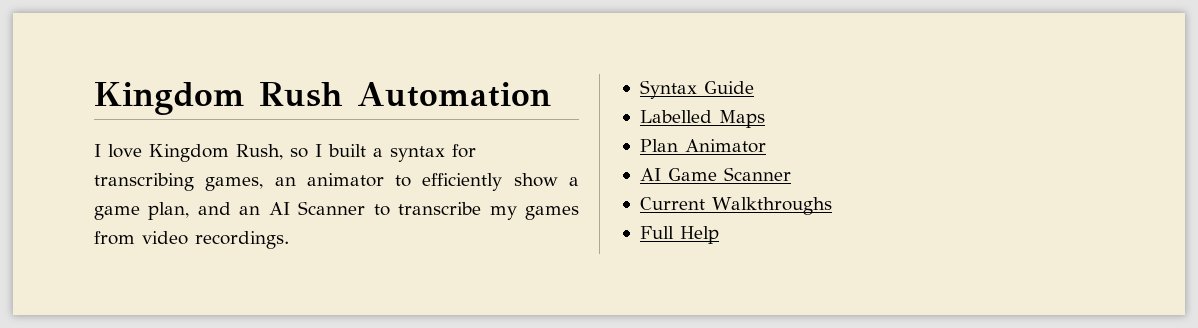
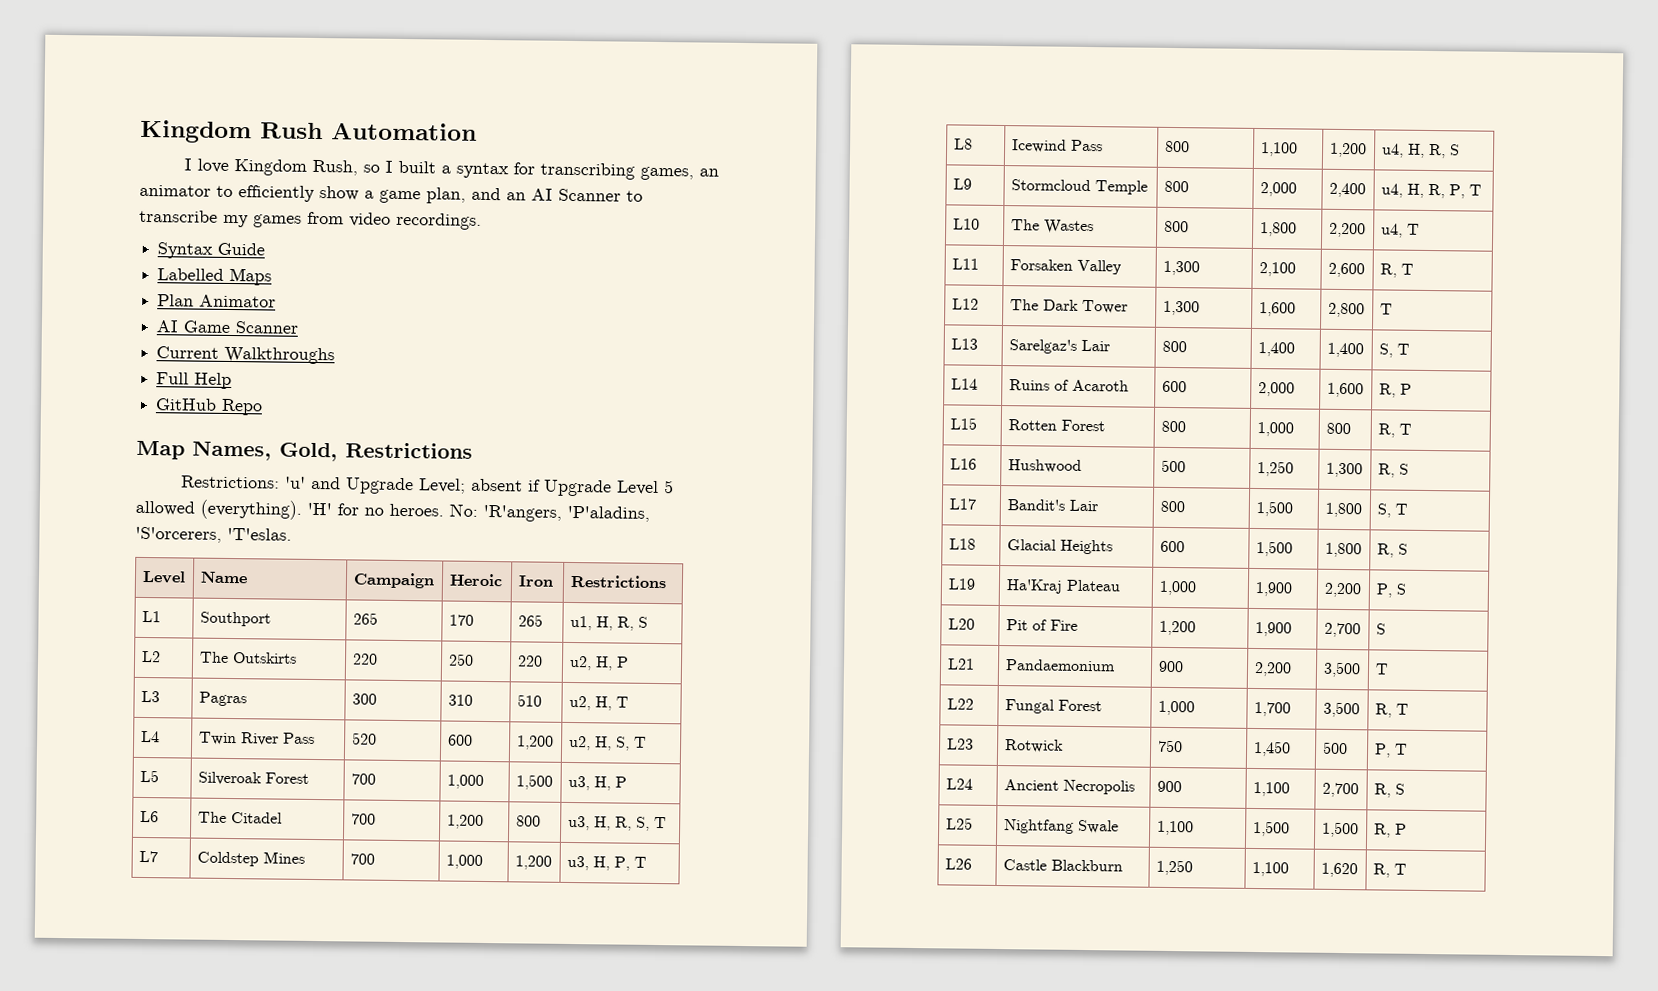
(719, 235) none -> [155,398,264,416] [136,440,473,462] [181,475,675,497] [135,499,650,522] [135,526,292,543] [141,570,186,584] [199,571,248,584] [352,572,435,589] [448,573,503,587] [517,575,554,587] [569,574,667,589] [141,610,161,623] [199,611,271,627] [352,612,378,625] [448,614,474,626] [517,614,543,627] [569,615,648,631] [141,650,161,663] [199,651,297,664] [351,653,378,665] [447,653,474,666] [516,655,543,667] [568,655,629,671] [140,690,160,703] [198,691,247,707] [351,693,377,705] [447,694,473,706] [516,694,542,707] [568,695,629,711] [140,730,160,743] [198,731,315,746] [351,732,377,745] [447,734,473,746] [516,735,554,750] [568,735,647,751] [139,769,159,783] [197,771,309,786] [350,773,376,785] [446,774,484,789] [515,774,553,790] [567,775,627,791] [139,810,159,823] [197,811,283,824] [350,813,376,825] [446,814,484,829] [515,815,541,827] [567,815,667,831] [138,850,158,863] [196,851,305,867] [349,853,375,865] [445,854,483,869] [514,855,552,870] [566,855,647,871] [953,138,973,150] [1011,139,1103,153] [1164,140,1190,153] [1259,142,1298,157] [1328,142,1367,158] [1380,143,1460,159] [952,178,972,190] [1010,179,1148,195] [1163,180,1189,193] [1259,182,1297,197] [1328,182,1366,198] [1380,183,1482,199] [952,218,980,230] [1010,219,1094,235] [1163,220,1189,233] [1259,222,1297,237] [1328,222,1366,238] [1380,223,1420,238] [951,258,979,270] [1009,259,1122,275] [1162,260,1200,276] [1258,262,1296,277] [1327,262,1365,278] [1379,263,1414,278] [951,298,979,310] [1009,299,1128,314] [1162,300,1200,316] [1258,302,1296,317] [1327,302,1365,318] [1379,303,1393,315] [950,338,978,350] [1008,339,1110,354] [1161,340,1187,353] [1257,342,1295,357] [1326,342,1364,358] [1378,343,1410,358] [950,378,978,390] [1008,379,1129,392] [1161,380,1187,393] [1257,382,1295,397] [1326,382,1364,398] [1378,383,1412,398] [949,417,977,430] [1007,419,1105,432] [1160,420,1186,433] [1256,421,1294,437] [1325,422,1351,435] [1377,423,1412,438] [949,458,977,470] [1007,459,1082,473] [1160,459,1186,473] [1256,460,1294,477] [1325,462,1363,478] [1377,463,1409,478] [948,498,976,510] [1006,499,1098,512] [1159,500,1185,513] [1255,500,1293,517] [1324,502,1362,518] [1376,503,1408,518] [948,538,976,550] [1006,539,1113,555] [1159,540,1185,553] [1255,540,1293,557] [1324,542,1362,558] [1376,543,1408,558] [947,578,976,590] [1005,579,1121,594] [1158,580,1197,596] [1254,581,1293,597] [1323,582,1362,598] [1375,583,1407,598] [947,618,975,630] [1005,619,1078,631] [1158,620,1196,636] [1254,621,1292,637] [1323,622,1361,638] [1375,623,1386,635] [946,658,975,670] [1004,659,1116,672] [1157,660,1184,673] [1253,661,1292,677] [1322,661,1361,678] [1374,663,1389,675] [946,698,974,710] [1004,699,1102,714] [1157,700,1195,716] [1253,701,1291,717] [1322,701,1360,718] [1374,703,1409,718] [946,738,974,750] [1004,739,1064,753] [1157,739,1183,753] [1252,740,1291,757] [1322,741,1348,755] [1373,743,1408,758] [945,778,973,790] [1003,779,1135,795] [1156,780,1182,793] [1252,781,1290,797] [1321,782,1359,798] [1373,783,1405,798] [945,817,973,830] [1003,819,1119,834] [1156,820,1194,836] [1252,820,1290,837] [1321,821,1359,838] [1373,823,1407,838] [944,858,972,870] [1002,859,1123,872] [1155,859,1193,876] [1251,861,1289,877] [1320,862,1358,878] [1372,863,1407,878] // GitHub Repo // Map Names, Gold, Restrictions // Restrictions: 'u' and Upgrade Level; absent if Upgrade Level 5 allowed (everything). 'H' for no heroes. No: 'R'angers, 'P'aladins, 'S'orcerers, 'T'eslas. // Level | Name | Campaign | Heroic | Iron | Restrictions // L1 | Southport | 265 | 170 | 265 | u1, H, R, S // L2 | The Outskirts | 220 | 250 | 220 | u2, H, P // L3 | Pagras | 300 | 310 | 510 | u2, H, T // L4 | Twin River Pass | 520 | 600 | 1,200 | u2, H, S, T // L5 | Silveroak Forest | 700 | 1,000 | 1,500 | u3, H, P // L6 | The Citadel | 700 | 1,200 | 800 | u3, H, R, S, T // L7 | Coldstep Mines | 700 | 1,000 | 1,200 | u3, H, P, T // L8 | Icewind Pass | 800 | 1,100 | 1,200 | u4, H, R, S // L9 | Stormcloud Temple | 800 | 2,000 | 2,400 | u4, H, R, P, T // L10 | The Wastes | 800 | 1,800 | 2,200 | u4, T // L11 | Forsaken Valley | 1,300 | 2,100 | 2,600 | R, T // L12 | The Dark Tower | 1,300 | 1,600 | 2,800 | T // L13 | Sarelgaz's Lair | 800 | 1,400 | 1,400 | S, T // L14 | Ruins of Acaroth | 600 | 2,000 | 1,600 | R, P // L15 | Rotten Forest | 800 | 1,000 | 800 | R, T // L16 | Hushwood | 500 | 1,250 | 1,300 | R, S // L17 | Bandit's Lair | 800 | 1,500 | 1,800 | S, T // L18 | Glacial Heights | 600 | 1,500 | 1,800 | R, S // L19 | Ha'Kraj Plateau | 1,000 | 1,900 | 2,200 | P, S // L20 | Pit of Fire | 1,200 | 1,900 | 2,700 | S // L21 | Pandaemonium | 900 | 2,200 | 3,500 | T // L22 | Fungal Forest | 1,000 | 1,700 | 3,500 | R, T // L23 | Rotwick | 750 | 1,450 | 500 | P, T // L24 | Ancient Necropolis | 900 | 1,100 | 2,700 | R, S // L25 | Nightfang Swale | 1,100 | 1,500 | 1,500 | R, P // L26 | Castle Blackburn | 1,250 | 1,100 | 1,620 | R, T

